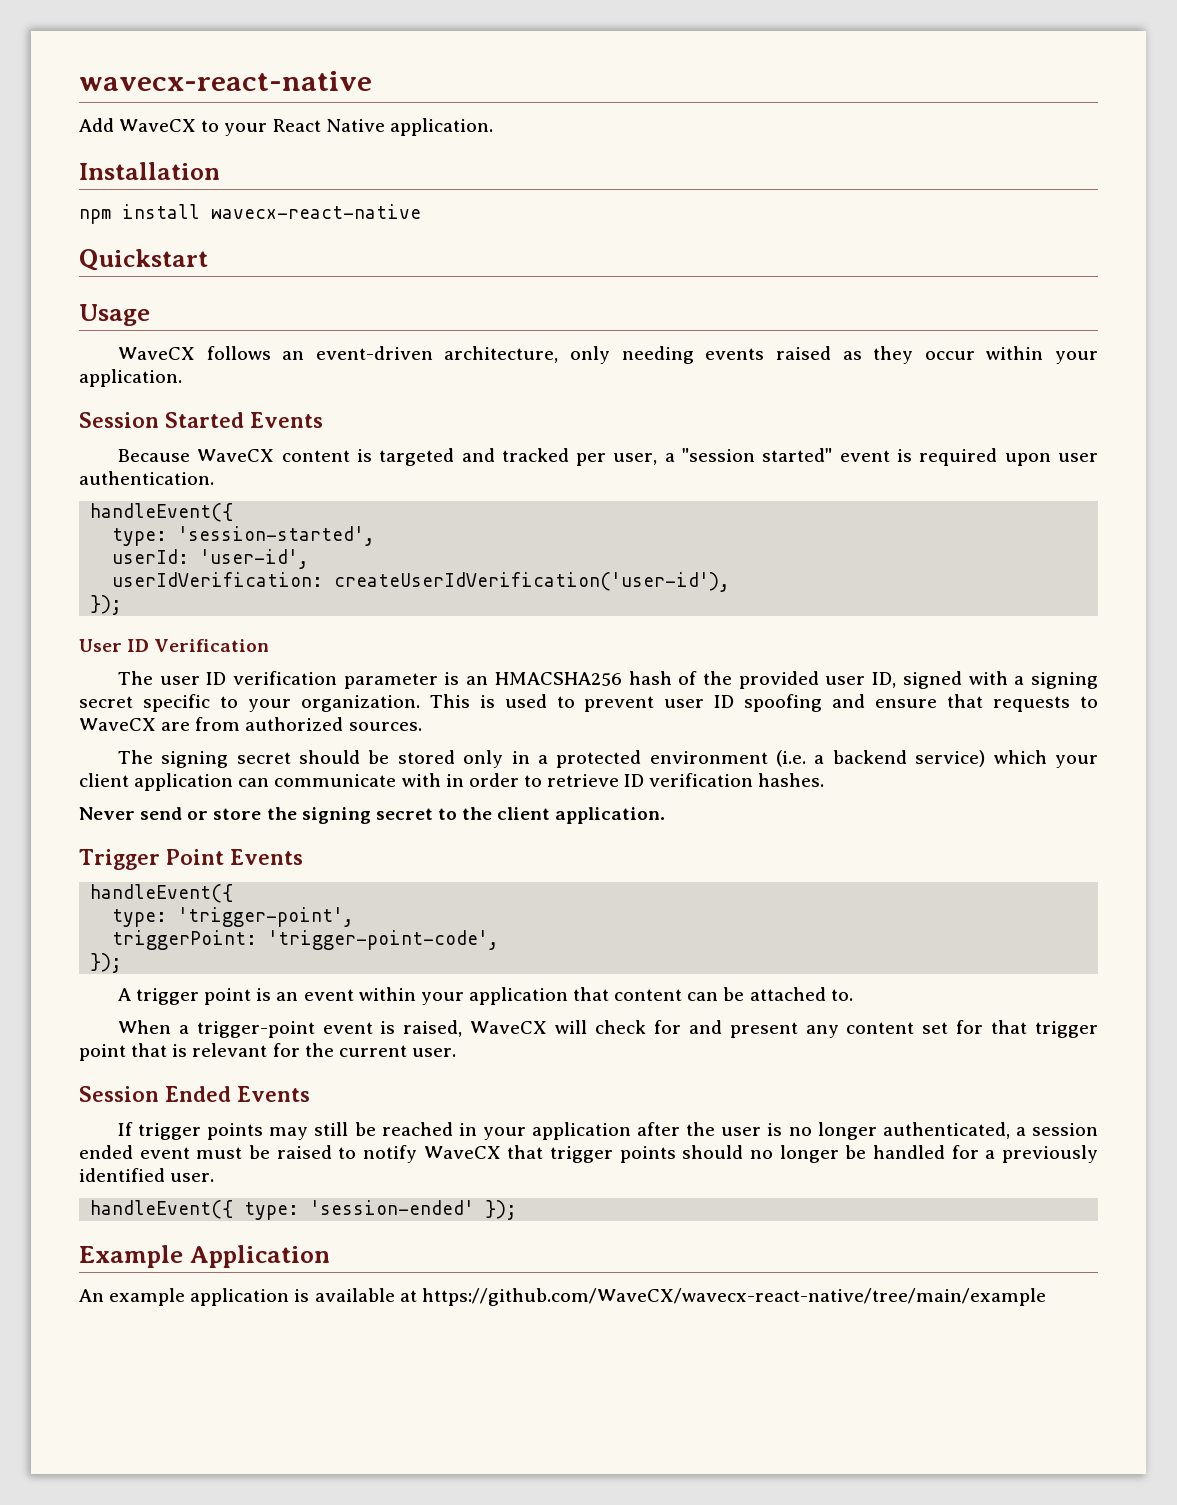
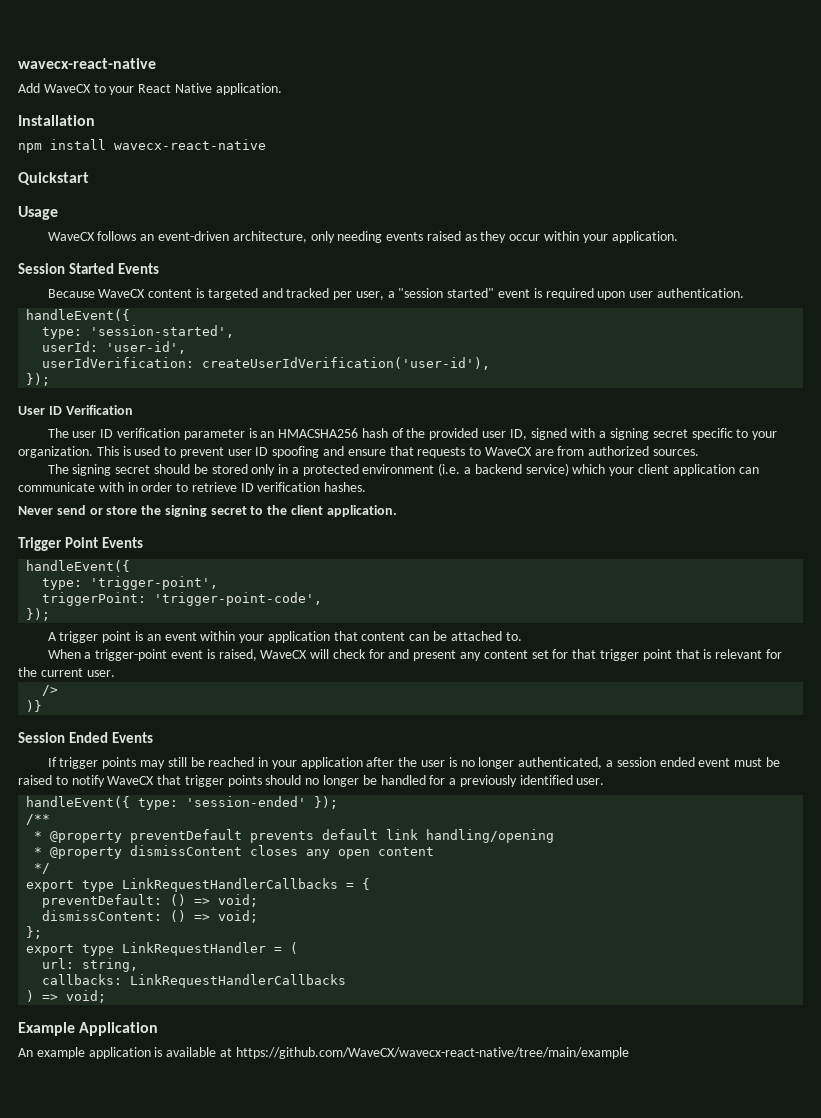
(456, 1052) none -> [42,685,59,696] [26,700,43,712] // /> // )}
(518, 1210) none -> [26,814,51,825] [34,829,555,843] [34,845,435,859] [34,863,51,874] [26,878,371,892] [42,894,259,908] [42,910,259,923] [26,926,43,939] [26,942,299,956] [42,958,139,972] [42,974,347,988] [26,990,107,1003] // /** // * @property preventDefault prevents default link handling/opening // * @property dismissContent closes any open content // */ // export type LinkRequestHandlerCallbacks = { // preventDefault: () => void; // dismissContent: () => void; // }; // export type LinkRequestHandler = ( // url: string, // callbacks: LinkRequestHandlerCallbacks // ) => void;

